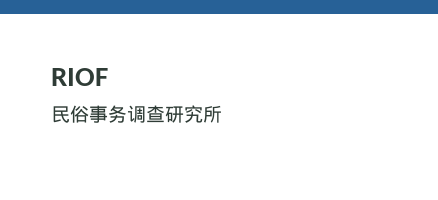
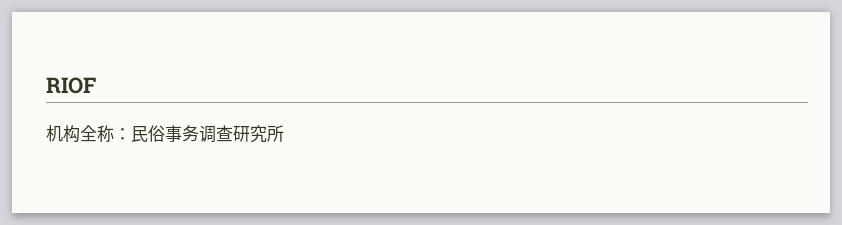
(108, 77) none -> [46,125,131,143] 机构全称：

